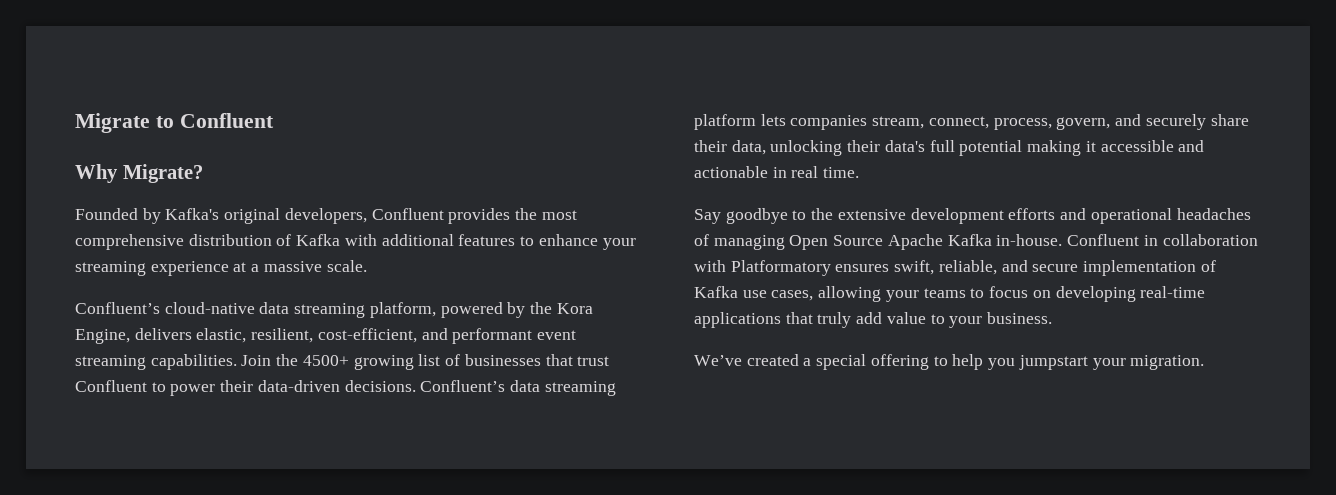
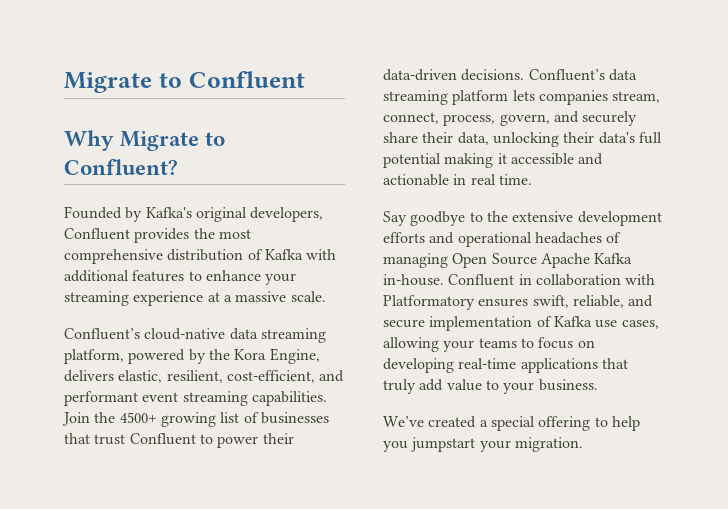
[122,164,203,183] Migrate? -> [120,131,226,151] [64,159,178,175] Migrate to Confluent?

